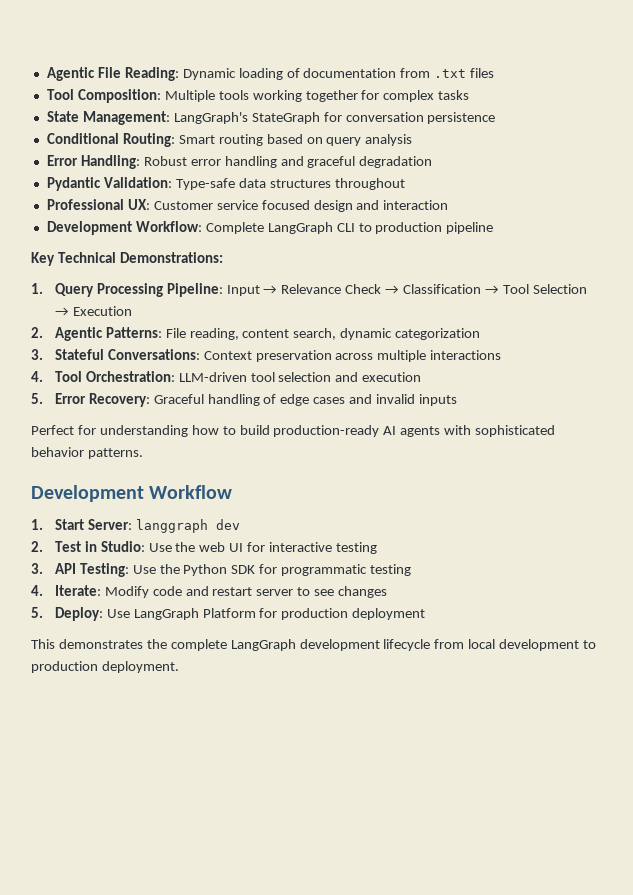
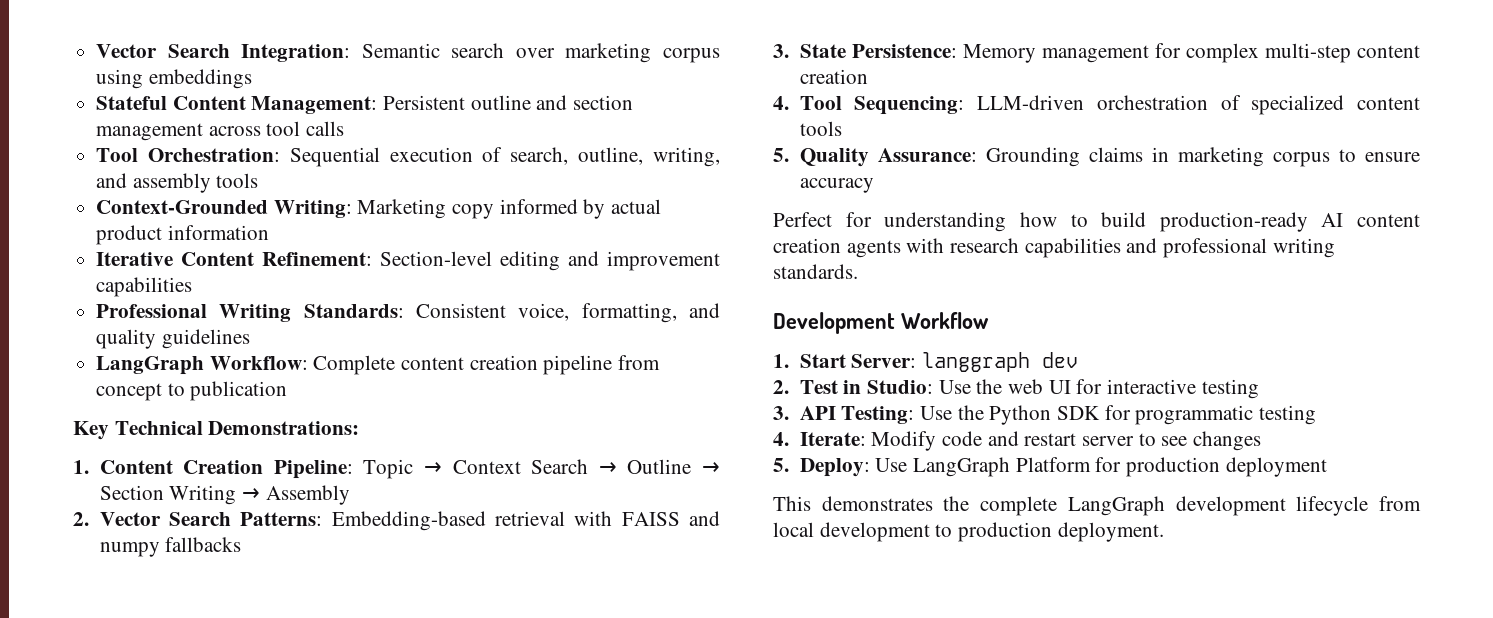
[46,67,495,81] [46,89,470,103] [46,111,496,125] [46,133,413,147] [46,155,433,169] [46,177,405,191] [46,199,449,212] [46,221,494,235] [31,252,223,266] [31,283,587,297] [54,306,132,316] [31,327,481,341] [31,349,502,362] [31,371,422,382] [31,393,458,407] Agentic File Reading: Dynamic loading of documentation from .txt files // Tool Composition: Multiple tools working together for complex tasks // State Management: LangGraph's StateGraph for conversation persistence // Conditional Routing: Smart routing based on query analysis // Error Handling: Robust error handling and graceful degradation // Pydantic Validation: Type-safe data structures throughout // Professional UX: Customer service focused design and interaction // Development Workflow: Complete LangGraph CLI to production pipeline // Key Technical Demonstrations: // 1. Query Processing Pipeline: Input → Relevance Check → Classification → Tool Selection → Execution // 2. Agentic Patterns: File reading, content search, dynamic categorization // 3. Stateful Conversations: Context preservation across multiple interactions // 4. Tool Orchestration: LLM-driven tool selection and execution // 5. Error Recovery: Graceful handling of edge cases and invalid inputs -> [96,43,720,63] [96,69,252,89] [96,95,634,114] [96,121,345,141] [96,147,720,167] [96,173,259,193] [96,199,662,219] [96,225,269,245] [96,251,720,271] [96,277,193,297] [96,303,721,323] [96,329,250,349] [96,355,661,375] [96,381,288,401] [73,421,360,440] [73,459,720,479] [99,485,350,505] [73,511,720,531] [99,537,242,557] [773,43,1420,63] [799,69,868,84] [773,95,1420,115] [799,121,842,136] [773,147,1420,167] [799,178,874,193] Vector Search Integration: Semantic search over marketing corpus using embeddings // Stateful Content Management: Persistent outline and section management across tool calls // Tool Orchestration: Sequential execution of search, outline, writing, and assembly tools // Context-Grounded Writing: Marketing copy informed by actual product information // Iterative Content Refinement: Section-level editing and improvement capabilities // Professional Writing Standards: Consistent voice, formatting, and quality guidelines // LangGraph Workflow: Complete content creation pipeline from concept to publication // Key Technical Demonstrations: // 1. Content Creation Pipeline: Topic → Context Search → Outline → Section Writing → Assembly // 2. Vector Search Patterns: Embedding-based retrieval with FAISS and numpy fallbacks // 3. State Persistence: Memory management for complex multi-step content creation // 4. Tool Sequencing: LLM-driven orchestration of specialized content tools // 5. Quality Assurance: Grounding claims in marketing corpus to ensure accuracy
[400,425,556,437] [31,447,143,459] agents with sophisticated behavior patterns. -> [1357,214,1420,227] [773,238,1335,258] [773,264,858,279] content creation agents with research capabilities and professional writing standards.

